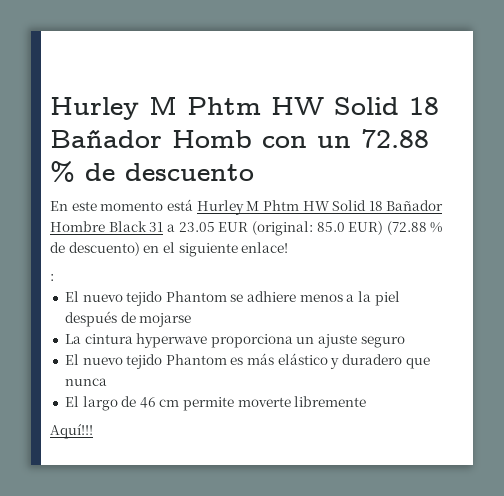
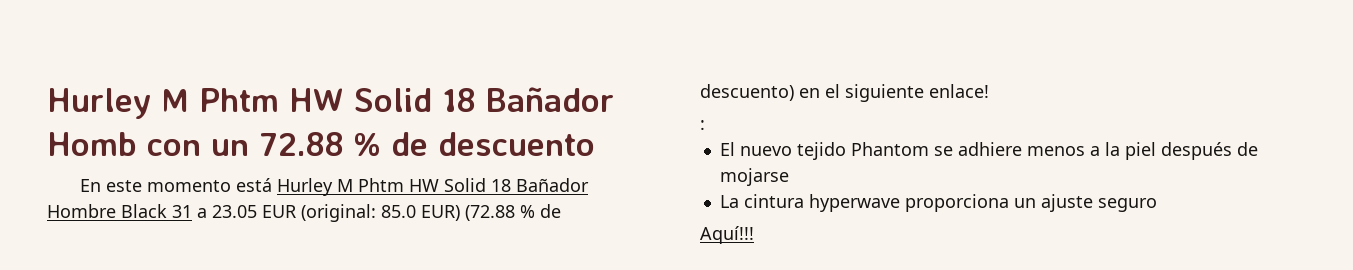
[64,353,430,369] [64,378,107,386] [64,396,367,411] // El nuevo tejido Phantom es más elástico y duradero que nunca // El largo de 46 cm permite moverte libremente -> (1157, 205) none

